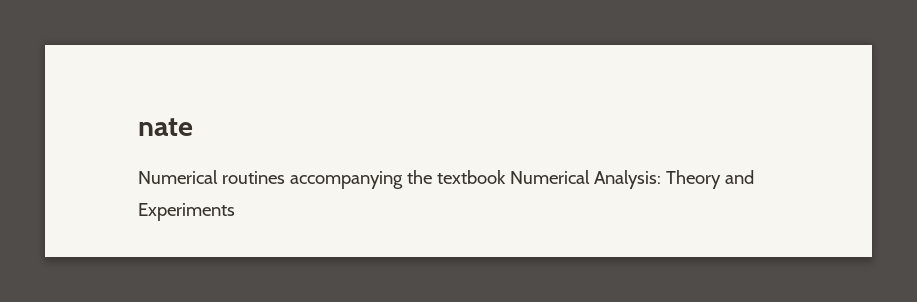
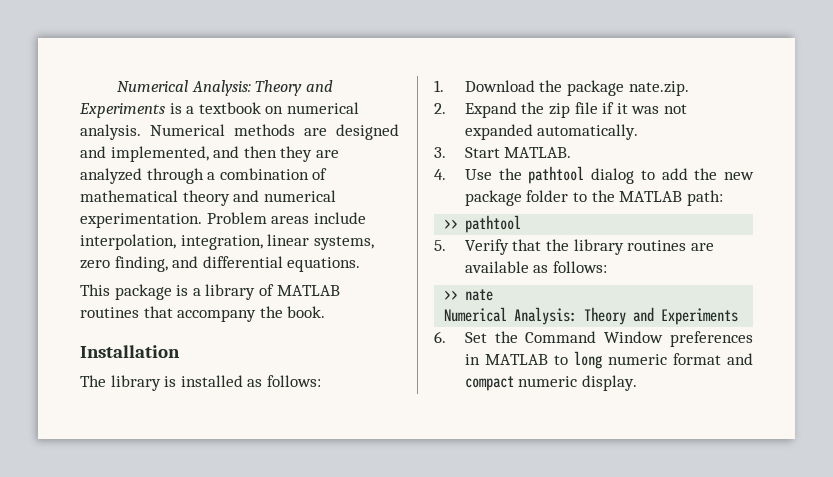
[138,118,193,136] [138,170,754,189] [138,203,235,221] nate // Numerical routines accompanying the textbook Numerical Analysis: Theory and Experiments -> [117,80,334,96] [79,102,359,118] [80,124,399,140] [80,146,339,162] [80,168,328,184] [80,190,336,206] [80,212,366,228] [80,234,374,250] [80,256,361,272] [80,284,340,300] [80,306,326,322] [80,345,180,358] [80,375,321,391] [434,80,689,96] [434,102,687,118] [464,124,639,140] [434,147,572,158] [434,166,754,184] [464,190,723,206] [444,215,522,233] [434,239,714,255] [464,261,607,273] [444,289,494,301] [444,307,739,325] [434,331,753,347] [464,351,753,369] [464,375,637,391] Numerical Analysis: Theory and Experiments is a textbook on numerical analysis. Numerical methods are designed and implemented, and then they are analyzed through a combination of mathematical theory and numerical experimentation. Problem areas include interpolation, integration, linear systems, zero finding, and differential equations. // This package is a library of MATLAB routines that accompany the book. // Installation // The library is installed as follows: // 1. Download the package nate.zip. // 2. Expand the zip file if it was not expanded automatically. // 3. Start MATLAB. // 4. Use the pathtool dialog to add the new package folder to the MATLAB path: // >> pathtool // 5. Verify that the library routines are available as follows: // >> nate // Numerical Analysis: Theory and Experiments // 6. Set the Command Window preferences in MATLAB to long numeric format and compact numeric display.

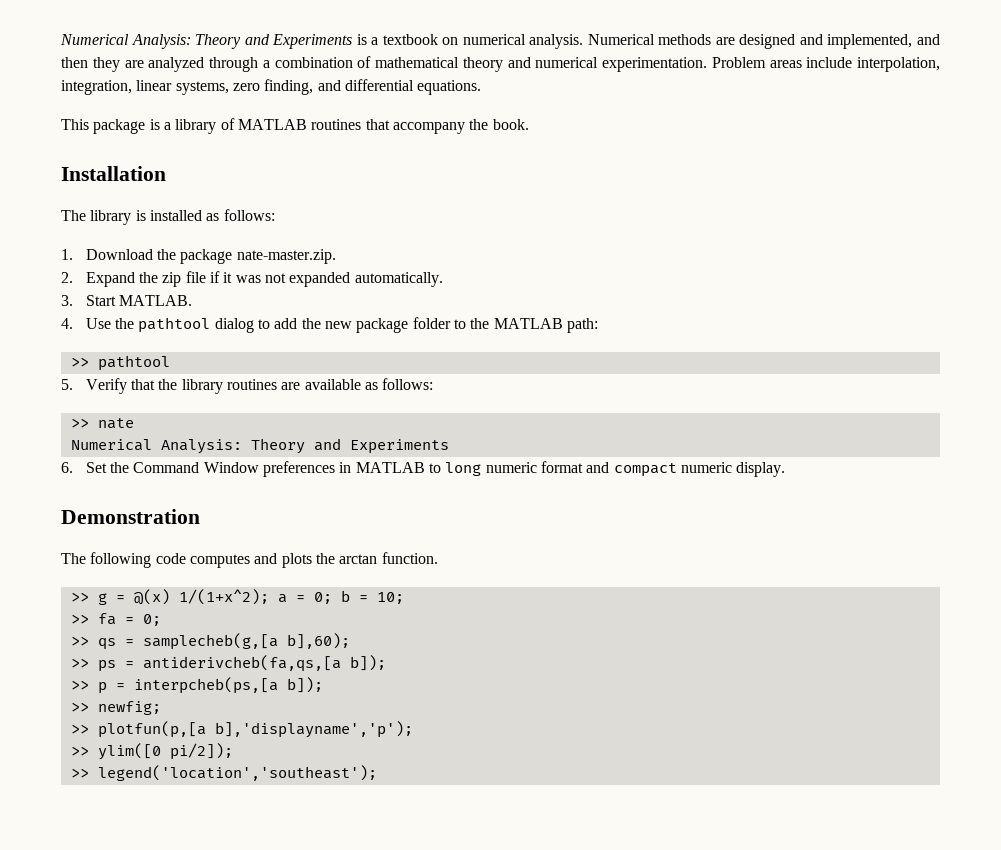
[628,81,689,96] nate.zip. -> [236,249,336,264] nate-master.zip.
(637, 383) none -> [61,509,200,524] [61,552,438,568] [70,589,404,605] [70,613,161,626] [70,633,350,650] [70,655,386,672] [70,677,323,694] [70,701,161,715] [70,721,413,738] [70,743,233,760] [70,765,377,781] // Demonstration // The following code computes and plots the arctan function. // >> g = @(x) 1/(1+x^2); a = 0; b = 10; // >> fa = 0; // >> qs = samplecheb(g,[a b],60); // >> ps = antiderivcheb(fa,qs,[a b]); // >> p = interpcheb(ps,[a b]); // >> newfig; // >> plotfun(p,[a b],'displayname','p'); // >> ylim([0 pi/2]); // >> legend('location','southeast');

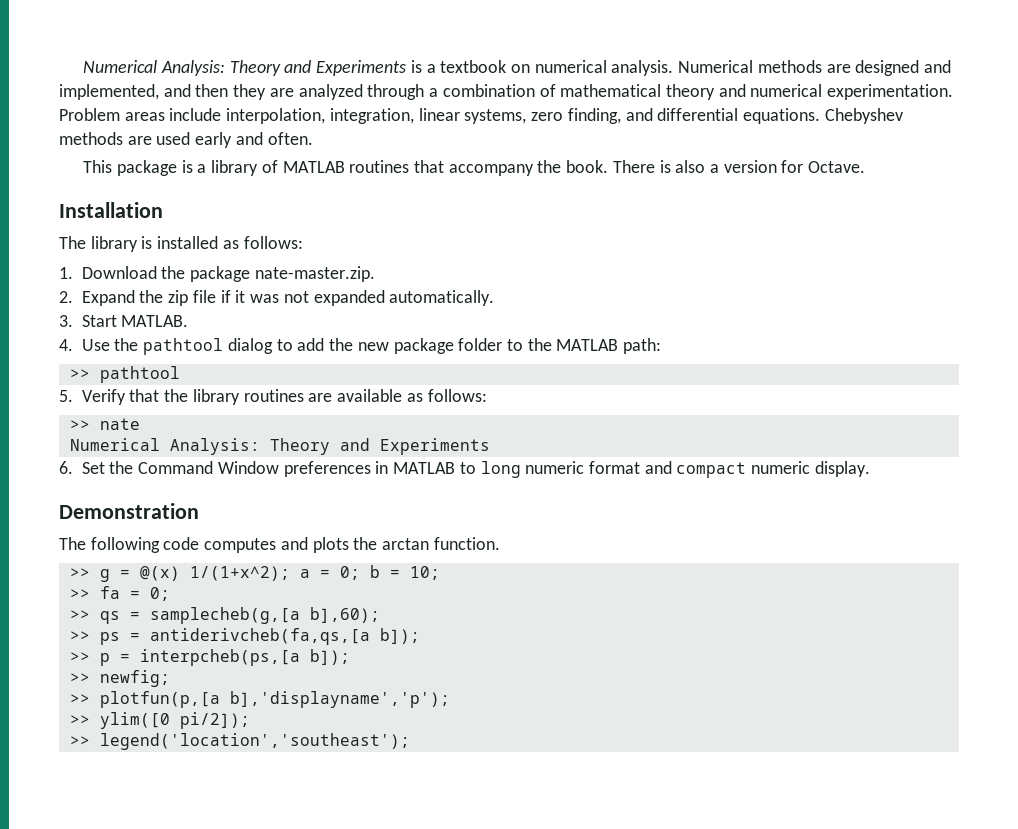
(482, 87) none -> [824,108,903,124] [59,132,313,148] Chebyshev methods are used early and often.
(529, 124) none -> [612,160,866,173] There is also a version for Octave.

